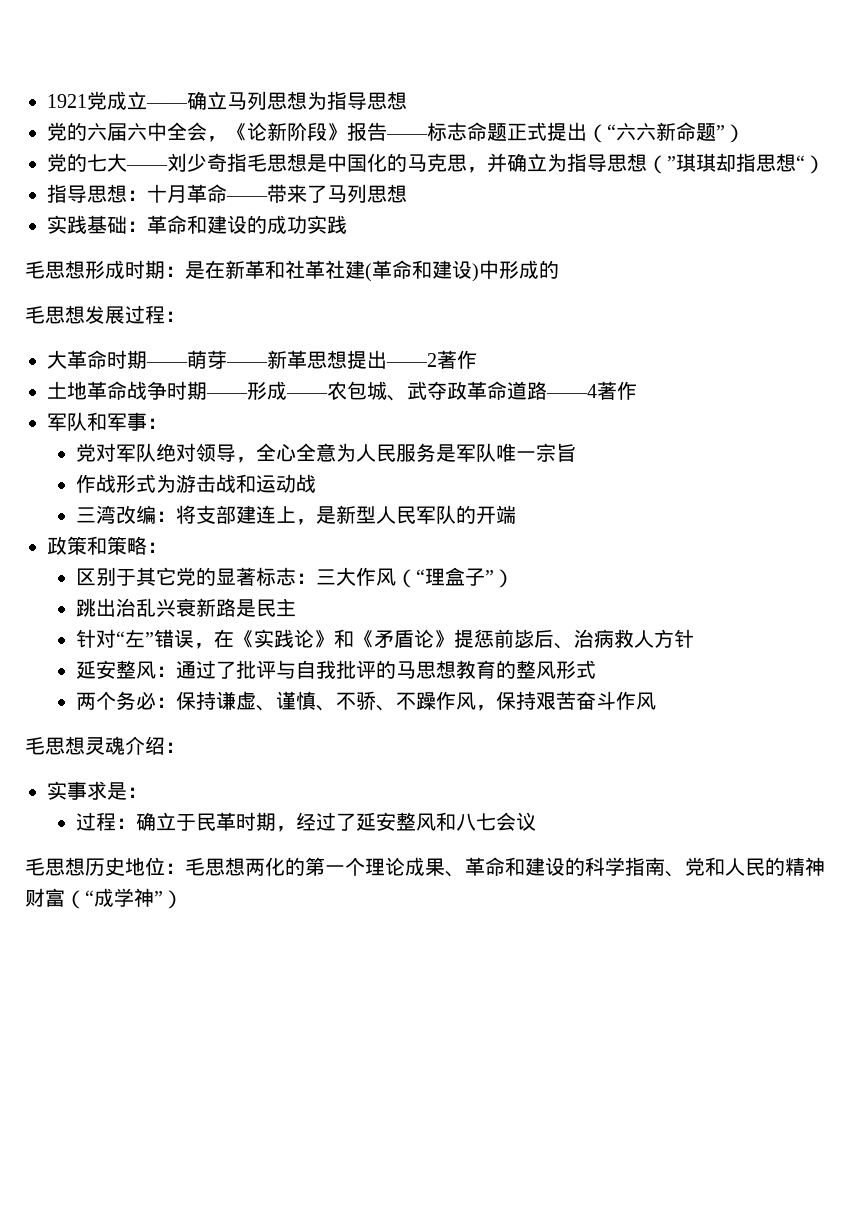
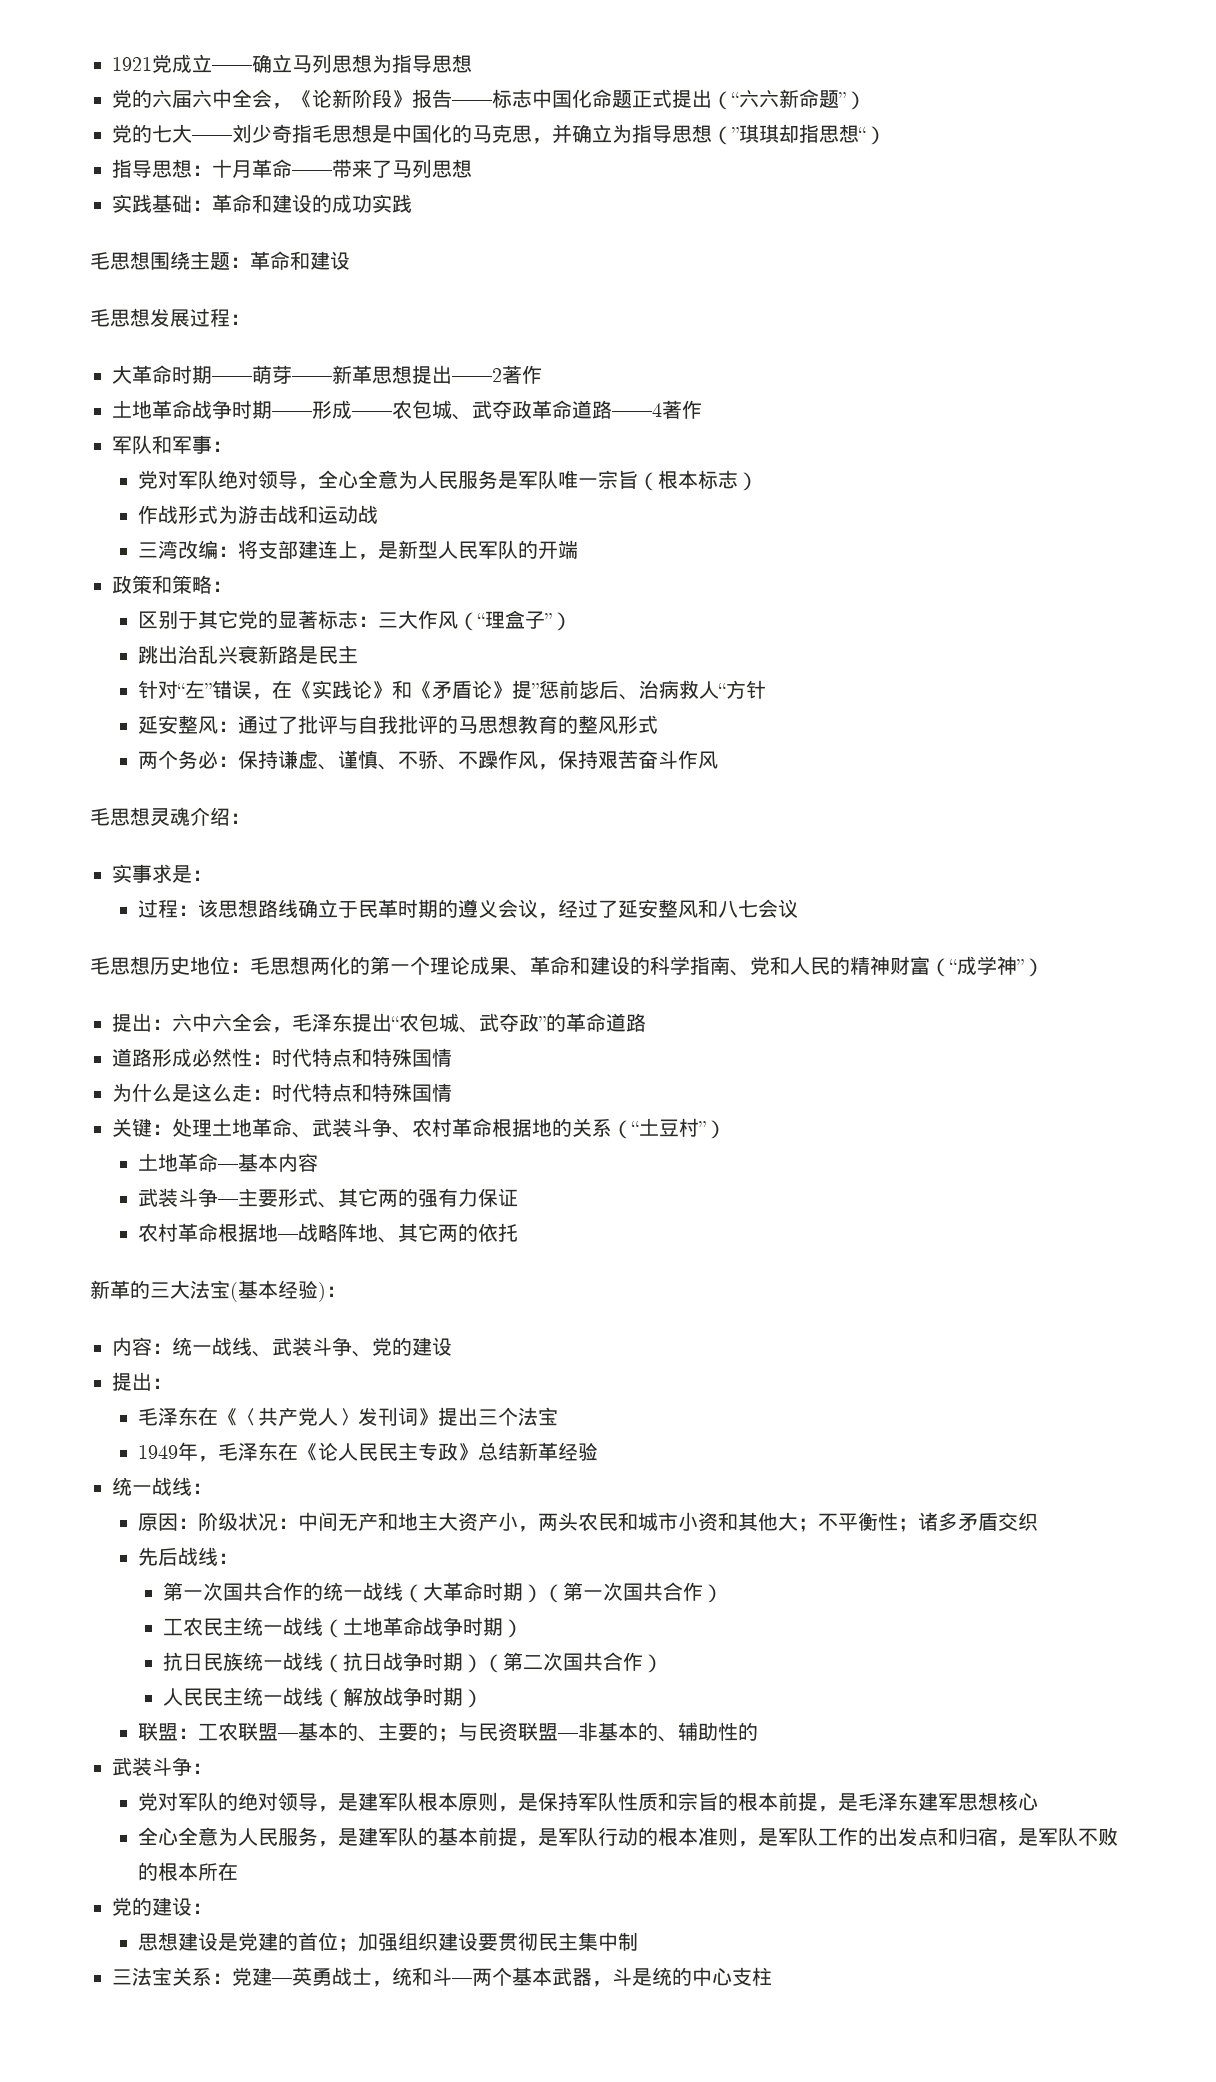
(467, 131) none -> [532,89,592,108] 中国化
[85,260,559,282] 形成时期：是在新革和社革社建(革命和建设)中形成的 -> [150,251,350,270] 围绕主题：革命和建设
(576, 452) none -> [637,470,758,491] （根本标志）
(474, 638) none -> [531,683,539,697] ”
(654, 639) none -> [717,683,726,697] “
(136, 823) none -> [197,899,298,918] 该思想路线
(276, 821) none -> [437,899,538,918] 的遵义会议
(183, 899) none -> [112,1013,646,1033] [112,1048,452,1068] [112,1083,452,1103] [112,1118,726,1139] [137,1153,318,1172] [137,1188,518,1208] [137,1223,518,1243] [90,1280,346,1302] [112,1337,452,1357] [112,1372,172,1391] [137,1407,558,1426] [137,1442,598,1462] [112,1477,212,1496] [137,1512,1038,1532] [137,1547,238,1566] [163,1582,724,1603] [163,1617,524,1638] [163,1652,664,1673] [163,1687,484,1708] [137,1722,758,1742] [112,1757,212,1776] [137,1792,1038,1812] [137,1827,1118,1847] [137,1862,238,1881] [112,1897,212,1916] [137,1932,638,1952] [112,1967,772,1987] // 提出：六中六全会，毛泽东提出“农包城、武夺政”的革命道路 // 道路形成必然性：时代特点和特殊国情 // 为什么是这么走：时代特点和特殊国情 // 关键：处理土地革命、武装斗争、农村革命根据地的关系（“土豆村”） // 土地革命—基本内容 // 武装斗争—主要形式、其它两的强有力保证 // 农村革命根据地—战略阵地、其它两的依托 // 新革的三大法宝(基本经验)： // 内容：统一战线、武装斗争、党的建设 // 提出： // 毛泽东在《〈共产党人〉发刊词》提出三个法宝 // 1949年，毛泽东在《论人民民主专政》总结新革经验 // 统一战线： // 原因：阶级状况：中间无产和地主大资产小，两头农民和城市小资和其他大；不平衡性；诸多矛盾交织 // 先后战线： // 第一次国共合作的统一战线（大革命时期）（第一次国共合作） // 工农民主统一战线（土地革命战争时期） // 抗日民族统一战线（抗日战争时期）（第二次国共合作） // 人民民主统一战线（解放战争时期） // 联盟：工农联盟—基本的、主要的；与民资联盟—非基本的、辅助性的 // 武装斗争： // 党对军队的绝对领导，是建军队根本原则，是保持军队性质和宗旨的根本前提，是毛泽东建军思想核心 // 全心全意为人民服务，是建军队的基本前提，是军队行动的根本准则，是军队工作的出发点和归宿，是军队不败的根本所在 // 党的建设： // 思想建设是党建的首位；加强组织建设要贯彻民主集中制 // 三法宝关系：党建—英勇战士，统和斗—两个基本武器，斗是统的中心支柱

